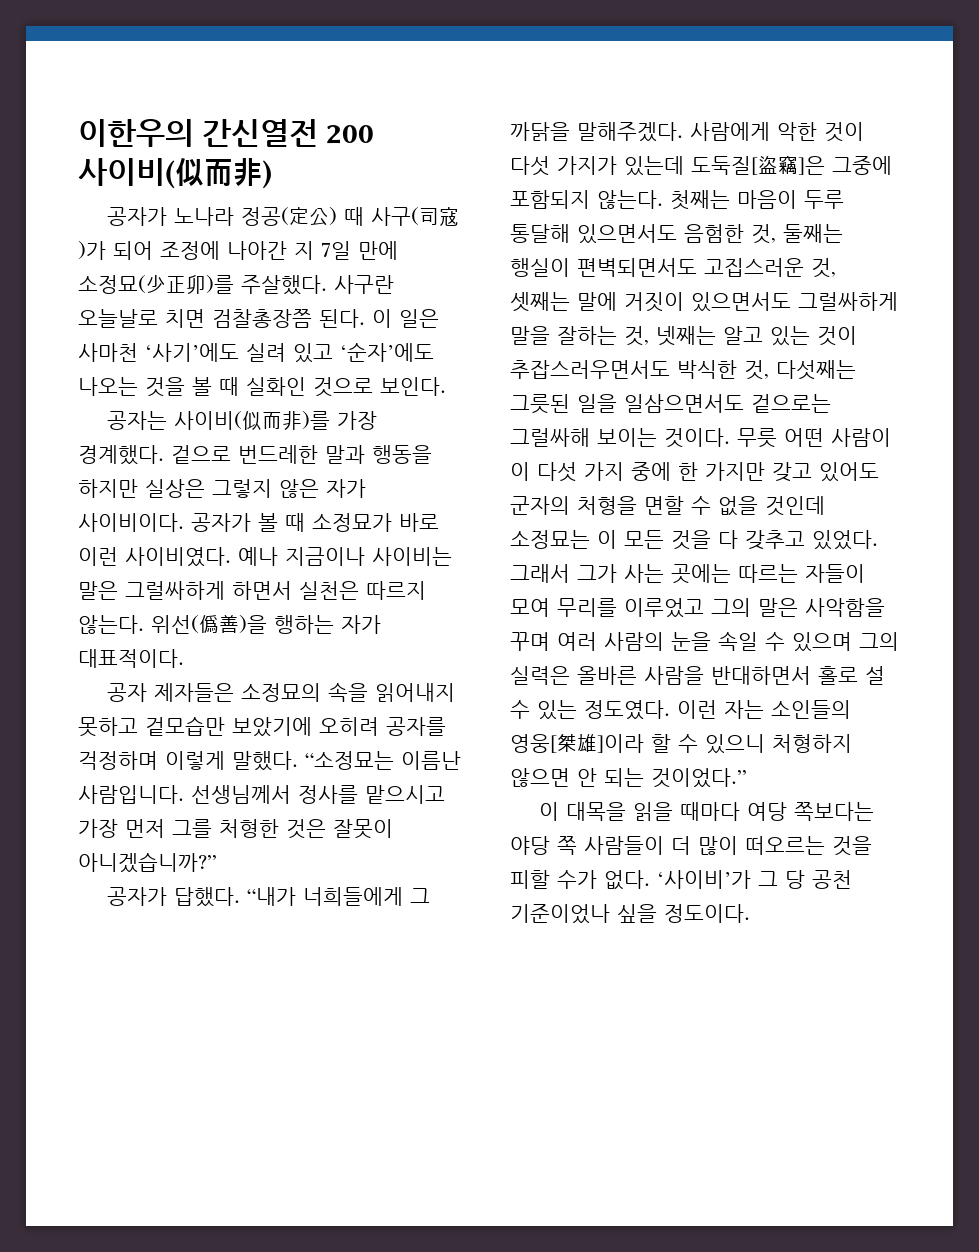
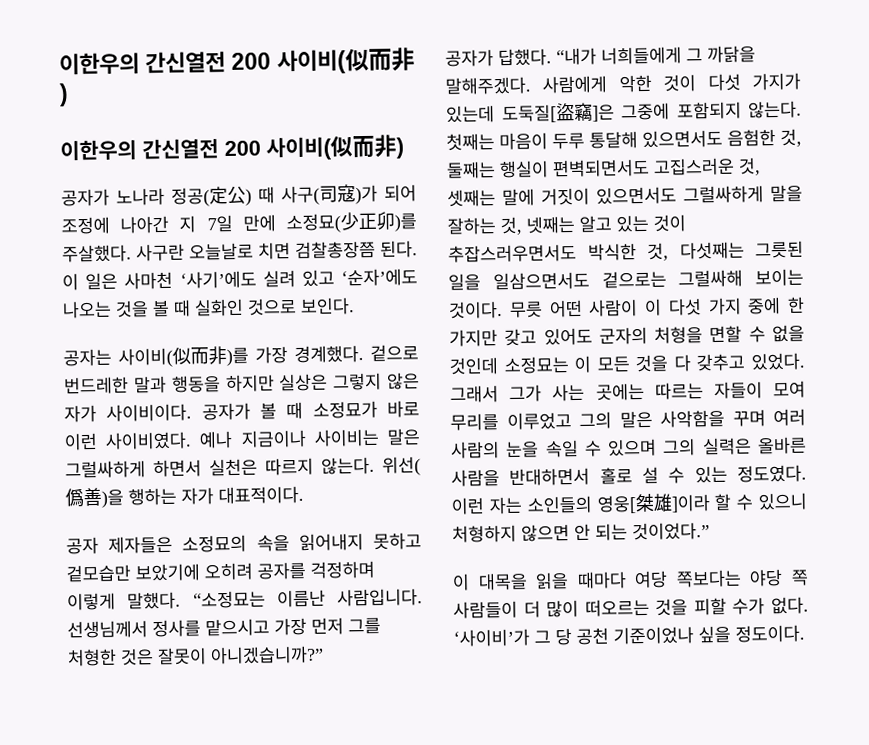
[78,119,375,147] [78,158,272,189] 이한우의 간신열전 200 사이비(似而非) -> [59,47,415,76] [59,83,69,107] [60,134,404,161] 이한우의 간신열전 200 사이비(似而非) // 이한우의 간신열전 200 사이비(似而非)

